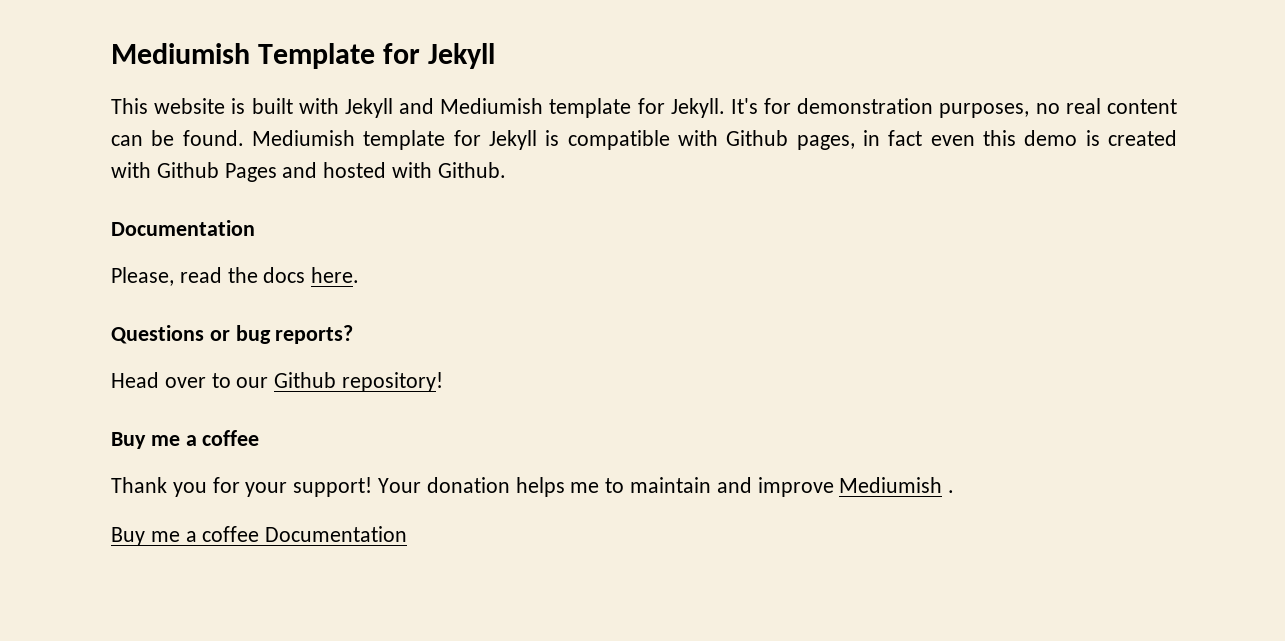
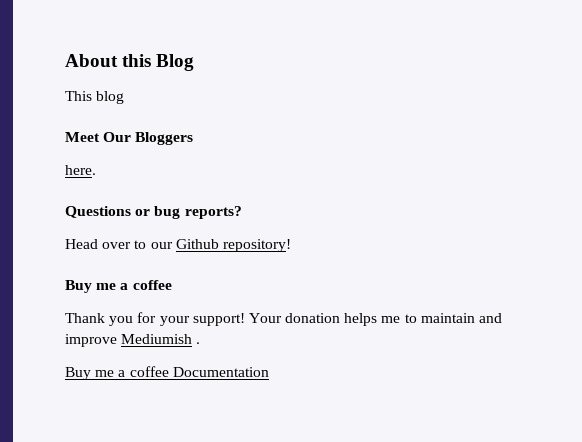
[111,43,495,69] [111,98,1177,118] [111,130,1178,150] [111,162,506,182] [111,220,255,236] [111,267,306,286] Mediumish Template for Jekyll // This website is built with Jekyll and Mediumish template for Jekyll. It's for demonstration purposes, no real content can be found. Mediumish template for Jekyll is compatible with Github pages, in fact even this demo is created with Github Pages and hosted with Github. // Documentation // Please, read the docs -> [65,54,195,71] [65,91,125,104] [65,132,194,145] About this Blog // This blog // Meet Our Bloggers //

